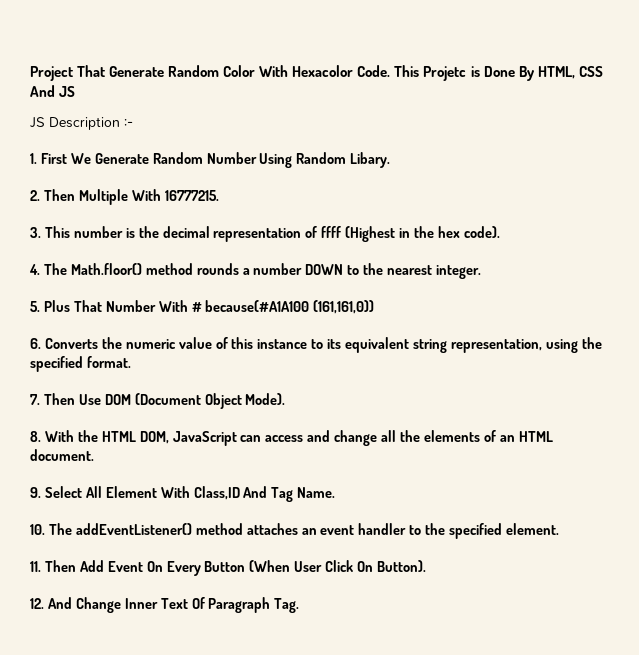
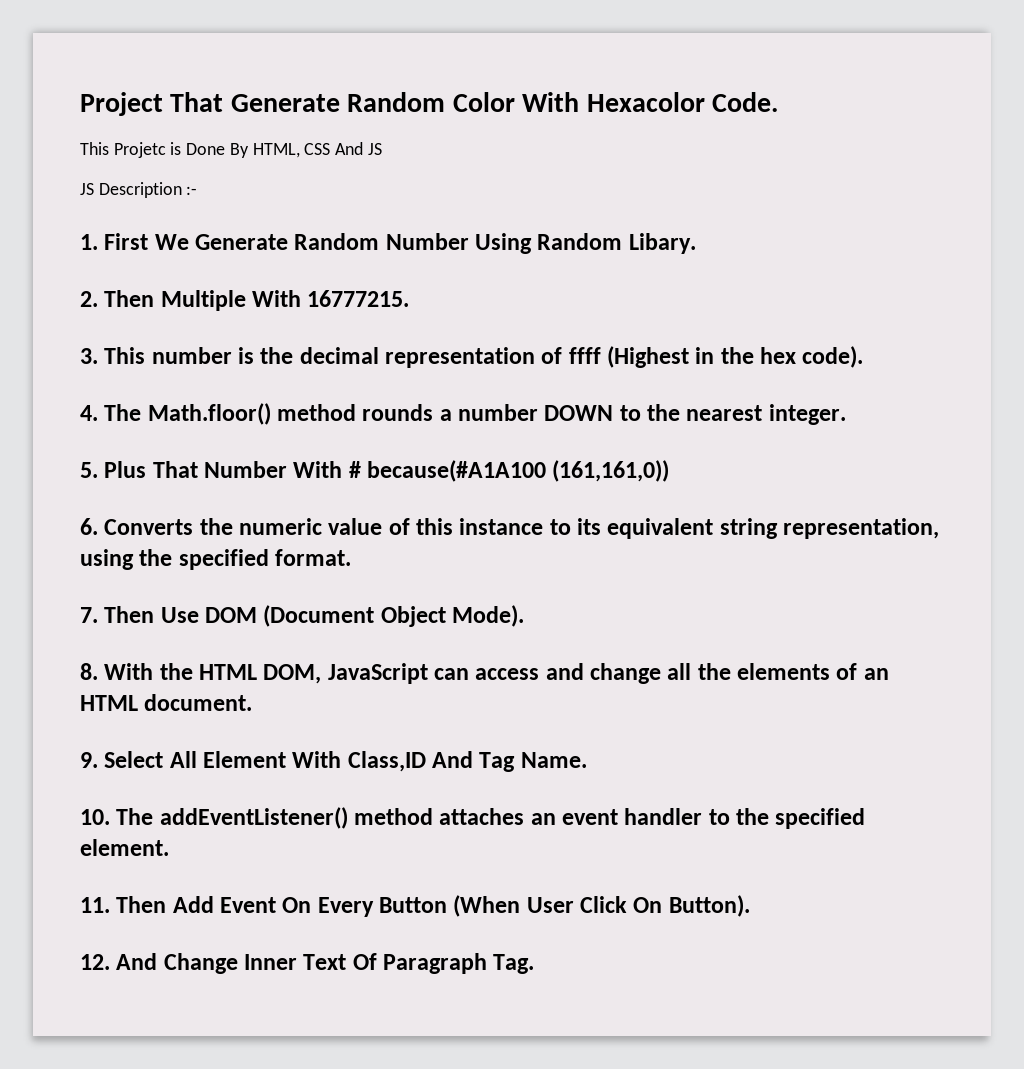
(391, 71) none -> (778, 102) //

